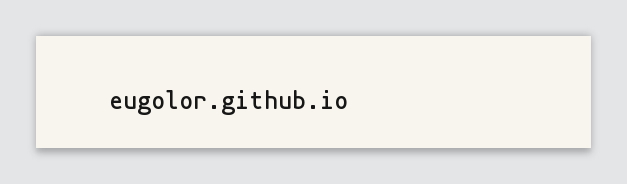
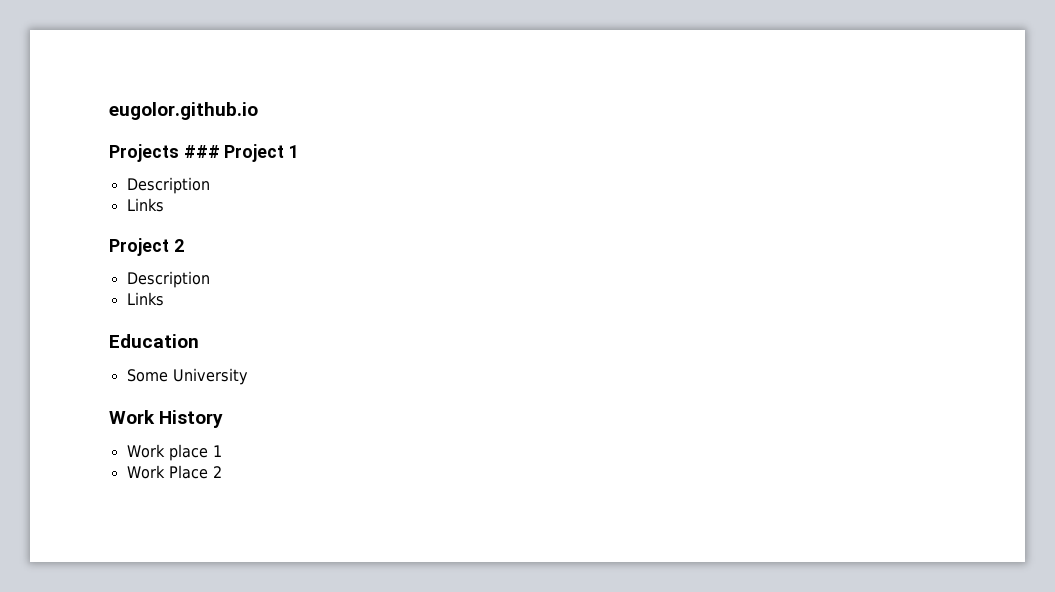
(348, 102) none -> [109,144,300,162] [126,177,210,194] [126,198,164,212] [109,238,184,256] [126,271,210,288] [126,292,164,306] [109,334,199,348] [126,368,248,385] [109,410,224,428] [126,444,222,461] [126,465,222,479] // Projects ### Project 1 // Description // Links // Project 2 // Description // Links // Education // Some University // Work History // Work place 1 // Work Place 2

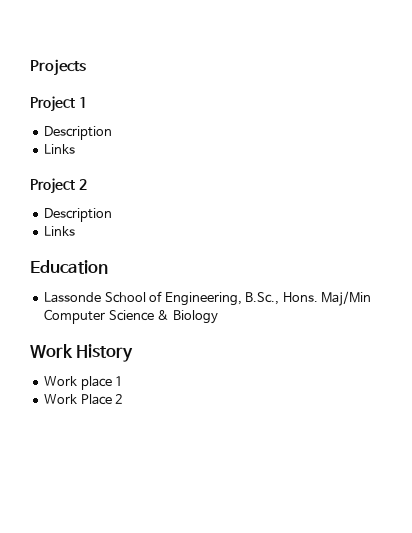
[109,102,258,120] [109,144,220,162] eugolor.github.io // Projects ### -> [30,59,86,76] Projects //
[126,368,248,385] Some University -> [44,291,372,306] [44,309,218,324] Lassonde School of Engineering, B.Sc., Hons. Maj/Min Computer Science & Biology

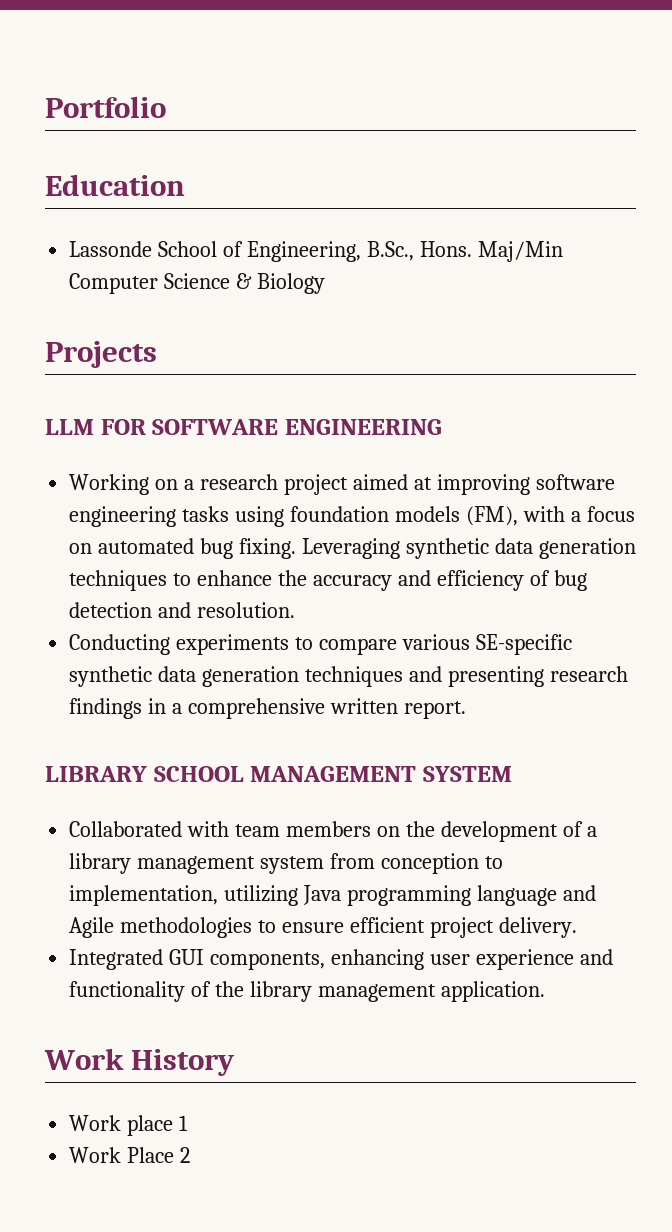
[30,59,86,76] [30,96,87,112] [44,126,113,140] [44,144,76,154] [30,178,87,194] [44,208,113,222] [44,226,76,236] Projects // Project 1 // Description // Links // Project 2 // Description // Links -> [45,96,166,118] Portfolio
(218, 317) none -> [45,341,157,368] [45,419,442,435] [69,474,615,495] [69,506,635,527] [69,538,636,559] [69,570,587,591] [69,602,296,618] [69,634,572,655] [69,666,628,687] [69,698,466,719] [45,766,512,782] [69,821,597,842] [69,853,503,874] [69,885,596,906] [69,917,577,938] [69,949,613,970] [69,981,545,1002] // Projects // LLM FOR SOFTWARE ENGINEERING // Working on a research project aimed at improving software engineering tasks using foundation models (FM), with a focus on automated bug fixing. Leveraging synthetic data generation techniques to enhance the accuracy and efficiency of bug detection and resolution. // Conducting experiments to compare various SE-specific synthetic data generation techniques and presenting research findings in a comprehensive written report. // LIBRARY SCHOOL MANAGEMENT SYSTEM // Collaborated with team members on the development of a library management system from conception to implementation, utilizing Java programming language and Agile methodologies to ensure efficient project delivery. // Integrated GUI components, enhancing user experience and functionality of the library management application.

